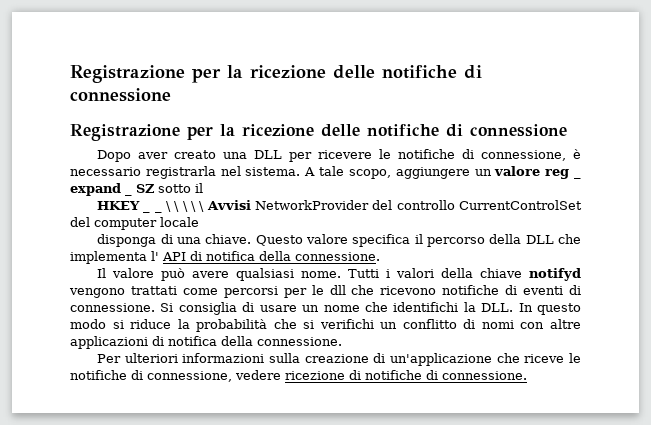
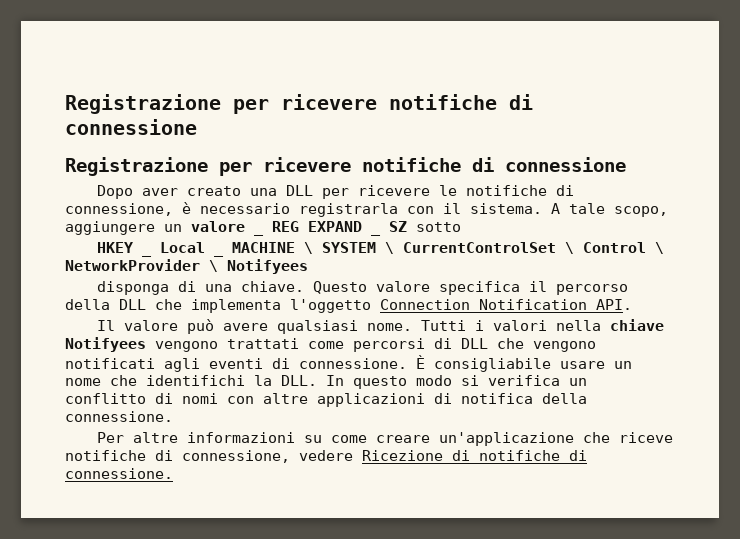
[70,65,375,83] Registrazione per la ricezione delle -> [65,94,377,114] Registrazione per ricevere
[220,124,360,137] la ricezione delle -> [263,157,351,172] ricevere
[220,166,241,176] nel -> [407,203,461,214] con il
[545,169,581,179] [70,183,121,196] reg _ expand -> [254,232,264,236] [272,221,362,232] _ REG EXPAND
[195,183,203,193] il -> (461, 227) none
[154,200,582,213] [70,217,199,230] _ \ \ \ \ \ Avvisi NetworkProvider del controllo CurrentControlSet del computer locale -> [160,242,206,253] [214,253,225,257] [232,242,665,254] [65,259,308,274] Local _ MACHINE \ SYSTEM \ CurrentControlSet \ Control \ NetworkProvider \ Notifyees
[151,251,380,261] l' API di notifica della connessione. -> [290,299,632,313] l'oggetto Connection Notification API.
[441,268,581,281] della chiave notifyd -> [556,319,665,331] [65,337,146,352] nella chiave Notifyees
[283,285,581,298] [70,302,255,315] per le dll che ricevono notifiche di eventi di connessione. Si consiglia di -> [434,338,596,352] [65,355,551,372] di DLL che vengono notificati agli eventi di connessione. È consigliabile
[130,319,374,332] riduce la probabilità che si verifichi -> [488,375,560,386] verifica
[124,353,386,363] ulteriori informazioni sulla creazione di -> [133,432,431,443] altre informazioni su come creare
[569,353,581,363] le -> (674, 437) none
[285,371,345,380] ricezione -> [362,450,443,461] Ricezione

